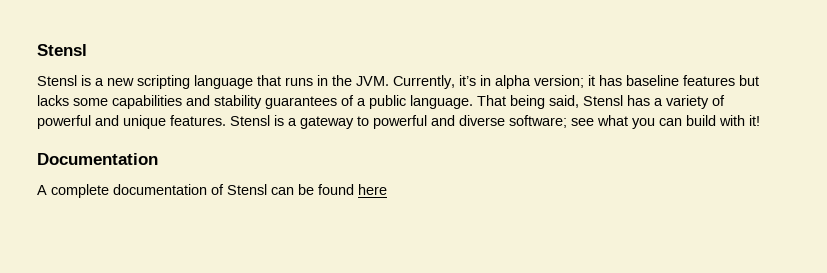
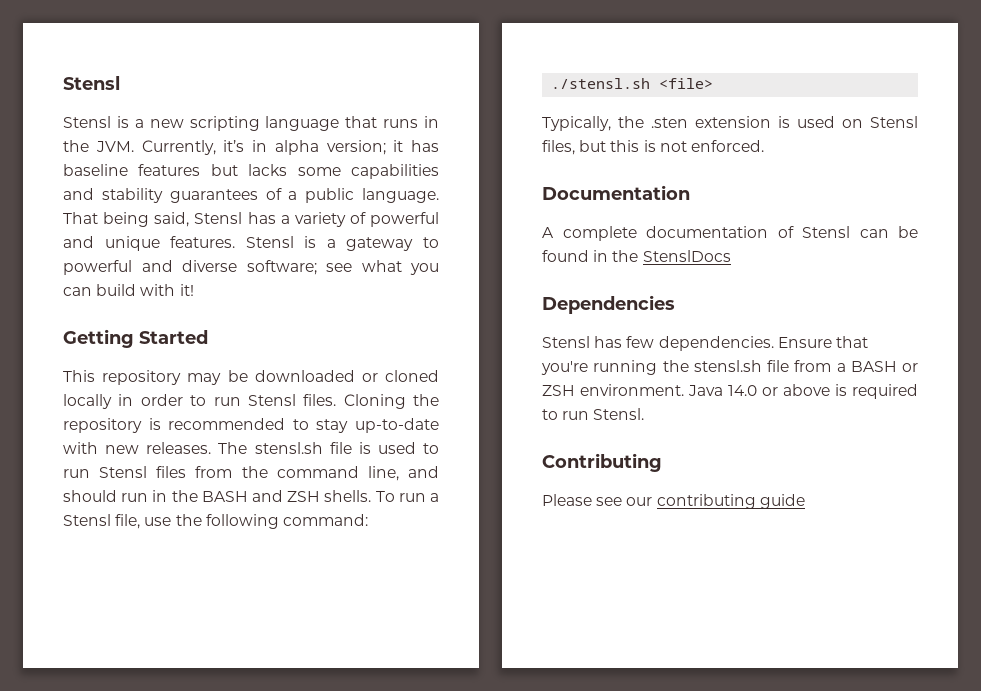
(760, 120) none -> [63,329,208,348] [63,370,439,385] [63,394,439,409] [63,418,439,433] [63,442,439,454] [63,466,439,481] [63,490,439,502] [63,514,368,529] [551,78,714,89] [542,116,918,131] [542,140,764,155] // Getting Started // This repository may be downloaded or cloned locally in order to run Stensl files. Cloning the repository is recommended to stay up-to-date with new releases. The stensl.sh file is used to run Stensl files from the command line, and should run in the BASH and ZSH shells. To run a Stensl file, use the following command: // ./stensl.sh <file> // Typically, the .sten extension is used on Stensl files, but this is not enforced.
[358,184,387,195] here -> [593,250,731,262] [542,295,675,314] [542,336,868,351] [541,360,918,375] [542,384,918,399] [542,408,645,420] [542,453,662,472] [542,494,805,509] in the StenslDocs // Dependencies // Stensl has few dependencies. Ensure that you're running the stensl.sh file from a BASH or ZSH environment. Java 14.0 or above is required to run Stensl. // Contributing // Please see our contributing guide

